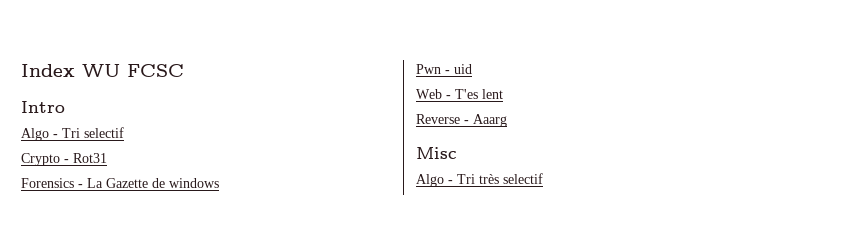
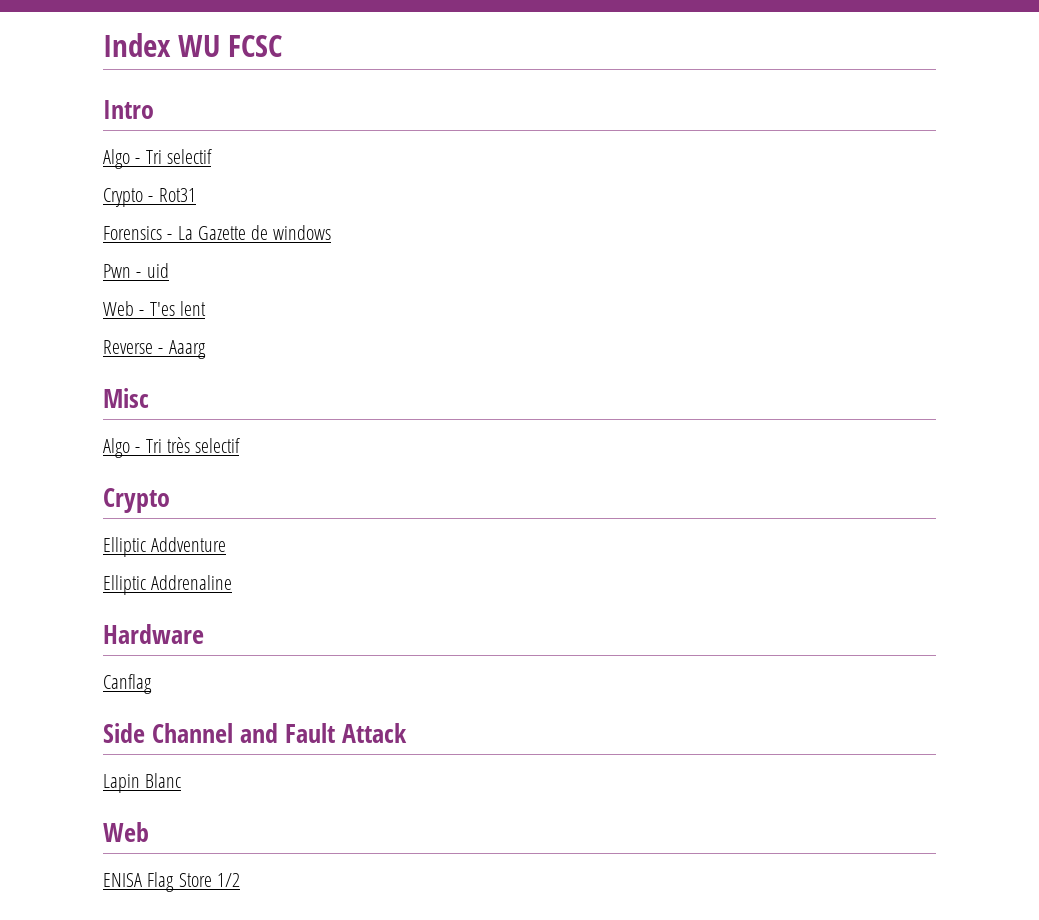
(543, 178) none -> [103,488,170,513] [103,537,227,557] [103,575,233,595] [103,624,204,644] [103,674,152,694] [103,723,408,743] [103,773,182,793] [103,822,149,842] [103,872,240,892] // Crypto // Elliptic Addventure // Elliptic Addrenaline // Hardware // Canflag // Side Channel and Fault Attack // Lapin Blanc // Web // ENISA Flag Store 1/2

